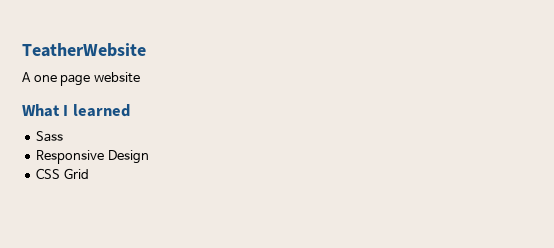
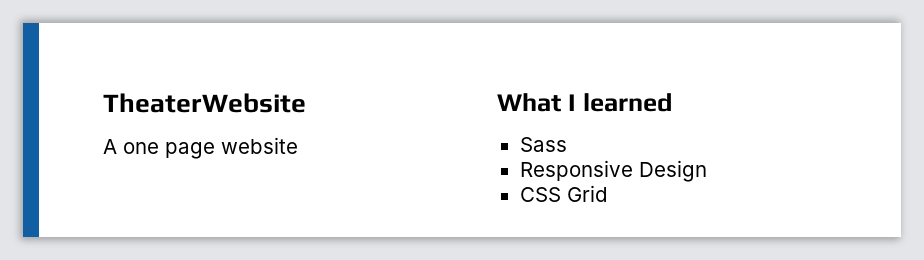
[22,43,146,57] TeatherWebsite -> [103,93,306,113] TheaterWebsite

